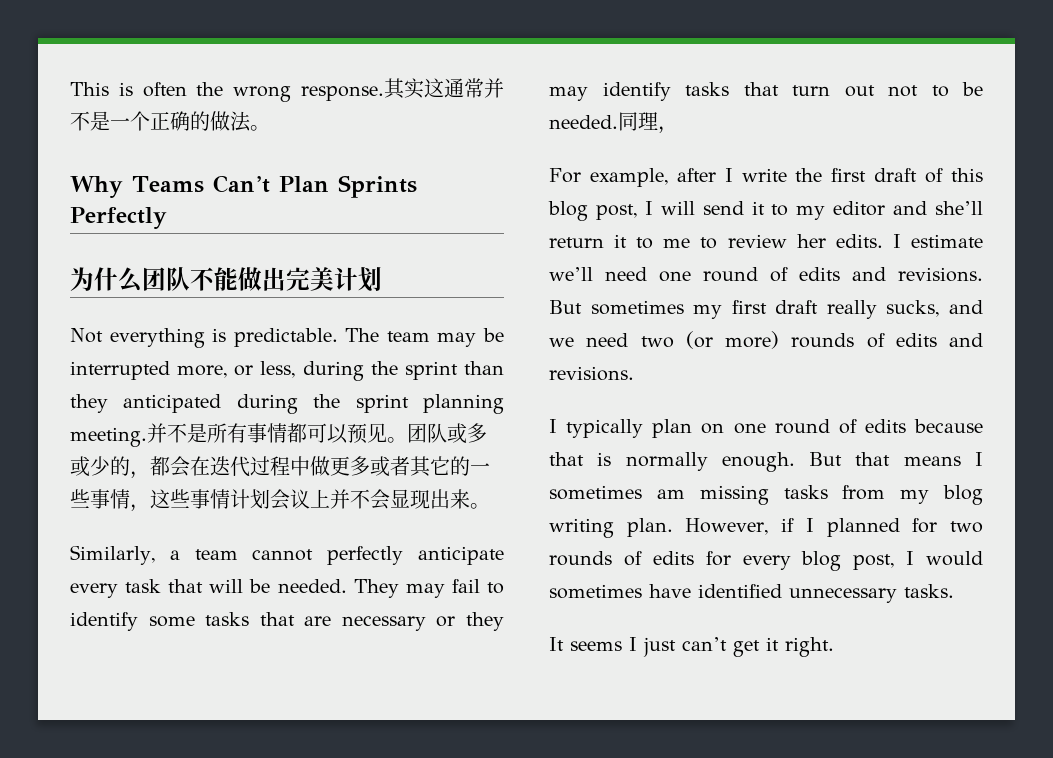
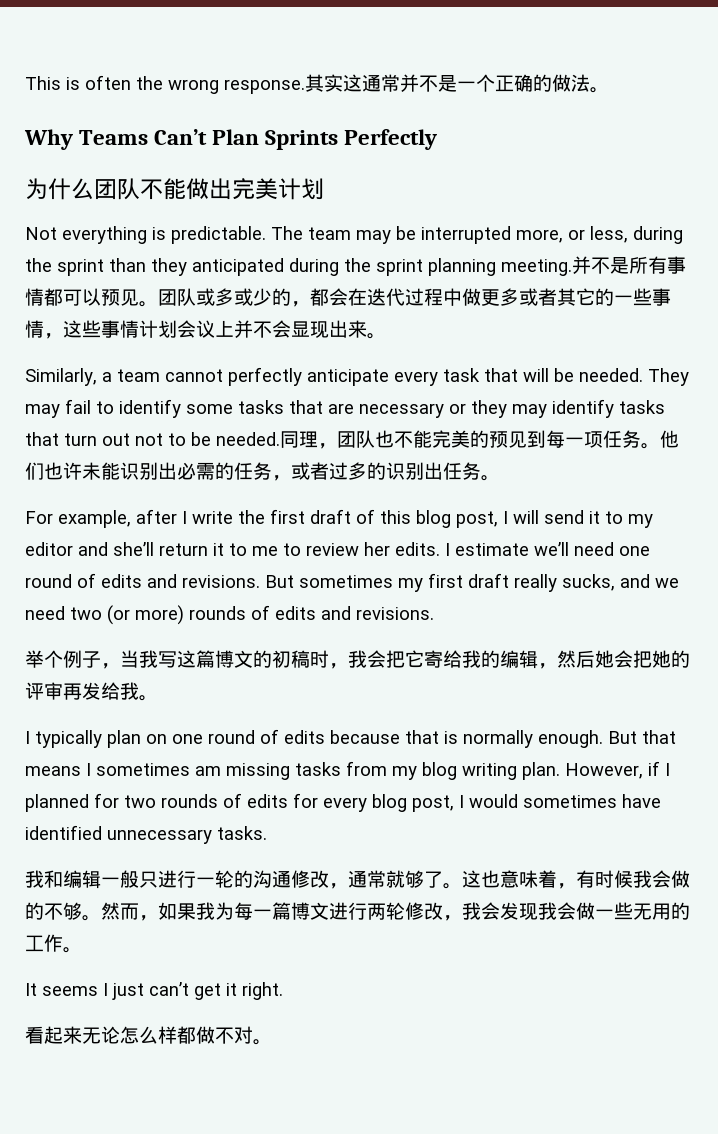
(678, 130) none -> [337,430,679,449] [25,462,500,481] 团队也不能完美的预见到每一项任务。他们也许未能识别出必需的任务，或者过多的识别出任务。
(634, 373) none -> [25,650,690,669] [25,682,158,701] // 举个例子，当我写这篇博文的初稿时，我会把它寄给我的编辑，然后她会把她的评审再发给我。
(954, 591) none -> [25,870,690,889] [25,902,690,921] [25,934,82,953] // 我和编辑一般只进行一轮的沟通修改，通常就够了。这也意味着，有时候我会做的不够。然而，如果我为每一篇博文进行两轮修改，我会发现我会做一些无用的工作。
(834, 647) none -> [25,1026,272,1045] // 看起来无论怎么样都做不对。

